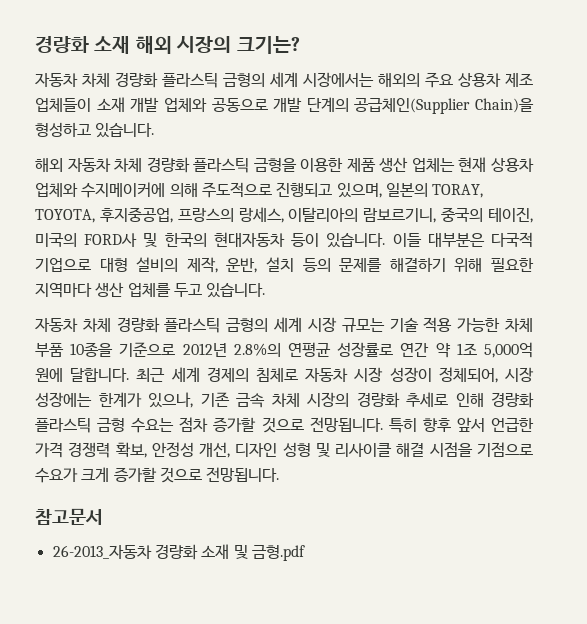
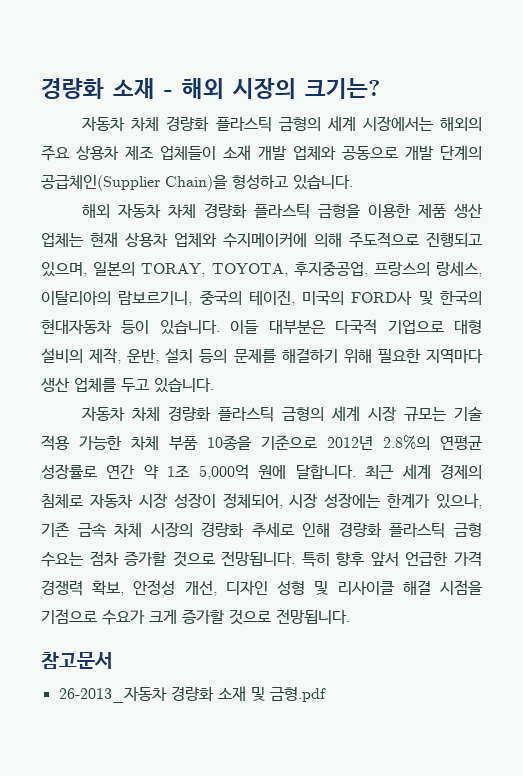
[35,36,131,54] 경량화 소재 -> [41,78,173,99] 경량화 소재 -

